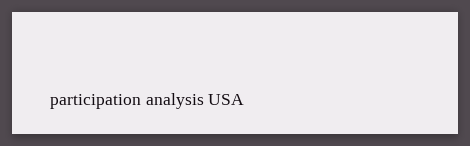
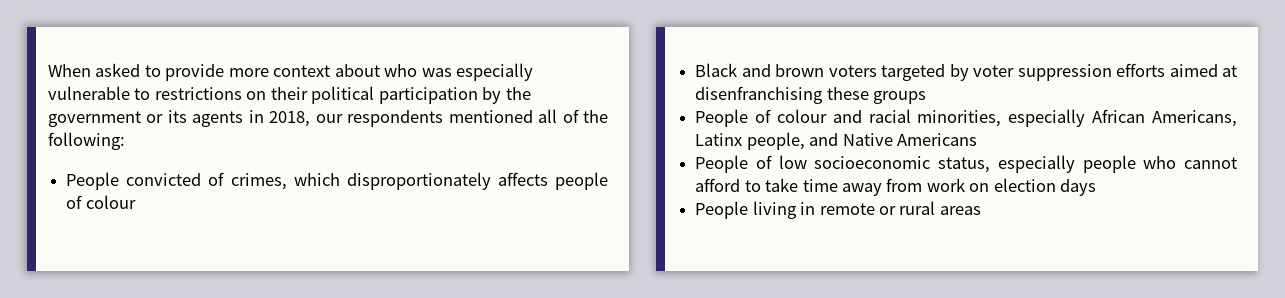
[50,93,245,109] participation analysis USA -> [48,63,534,81] [48,86,531,104] [48,109,608,127] [48,132,125,150] [66,172,608,190] [66,195,136,209] [695,63,1237,81] [695,86,927,104] [695,109,1237,127] [695,132,977,150] [695,155,1237,173] [695,178,1097,196] [695,201,981,219] When asked to provide more context about who was especially vulnerable to restrictions on their political participation by the government or its agents in 2018, our respondents mentioned all of the following: // People convicted of crimes, which disproportionately affects people of colour // Black and brown voters targeted by voter suppression efforts aimed at disenfranchising these groups // People of colour and racial minorities, especially African Americans, Latinx people, and Native Americans // People of low socioeconomic status, especially people who cannot afford to take time away from work on election days // People living in remote or rural areas

